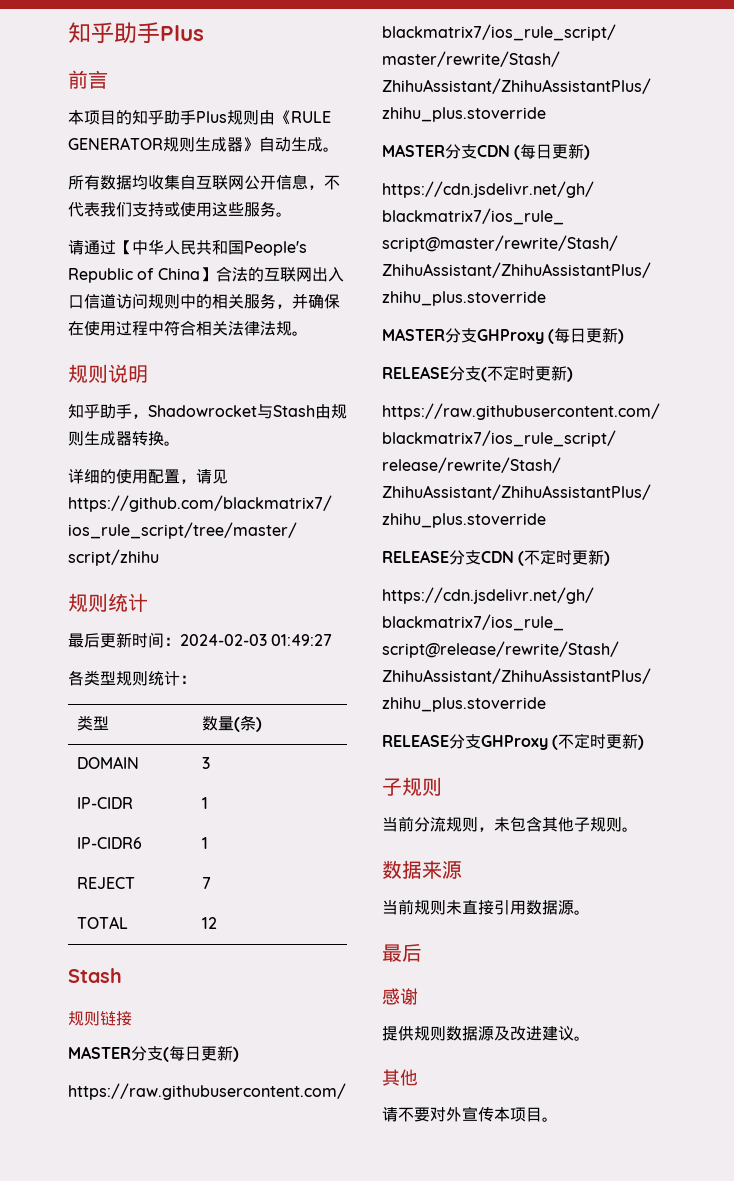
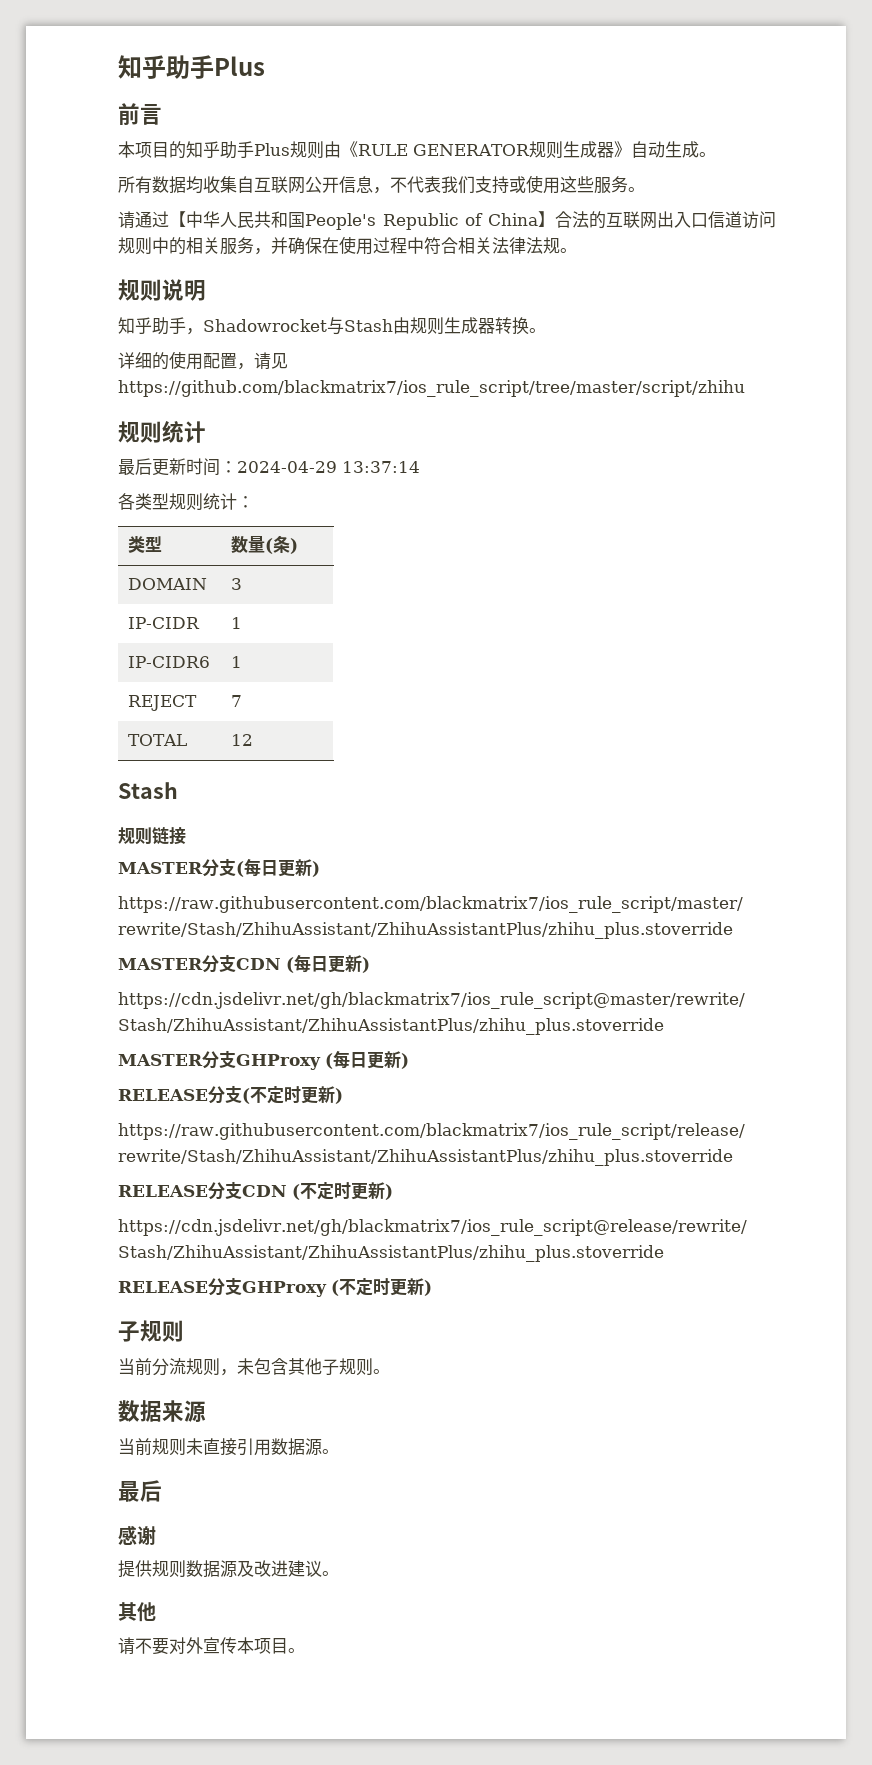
[180,634,333,646] 2024-02-03 01:49:27 -> [237,461,420,473] 2024-04-29 13:37:14

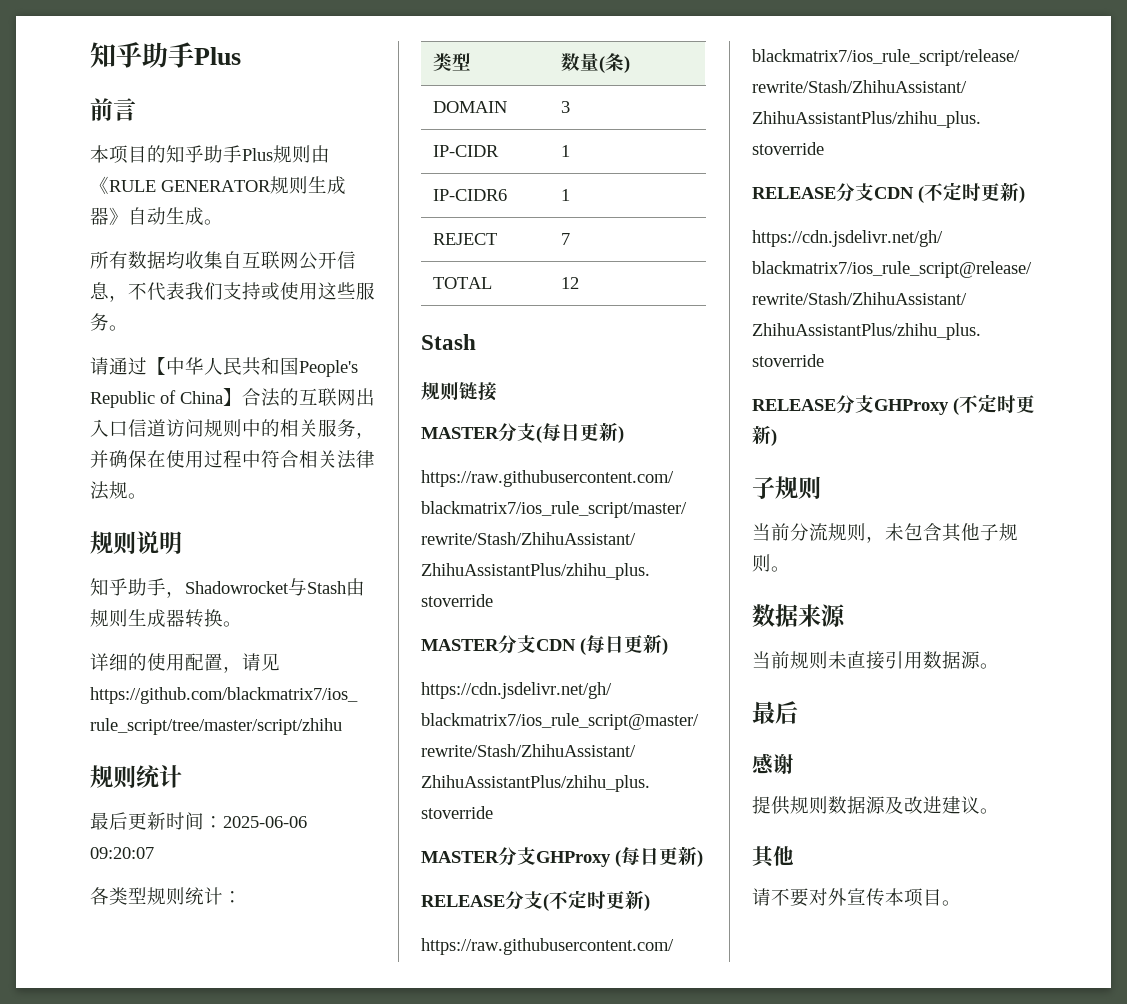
[237,461,420,473] 2024-04-29 13:37:14 -> [223,816,307,828] [90,847,154,859] 2025-06-06 09:20:07

